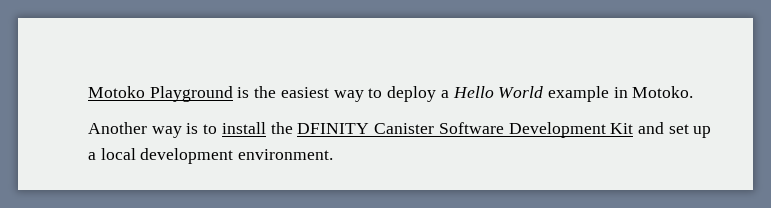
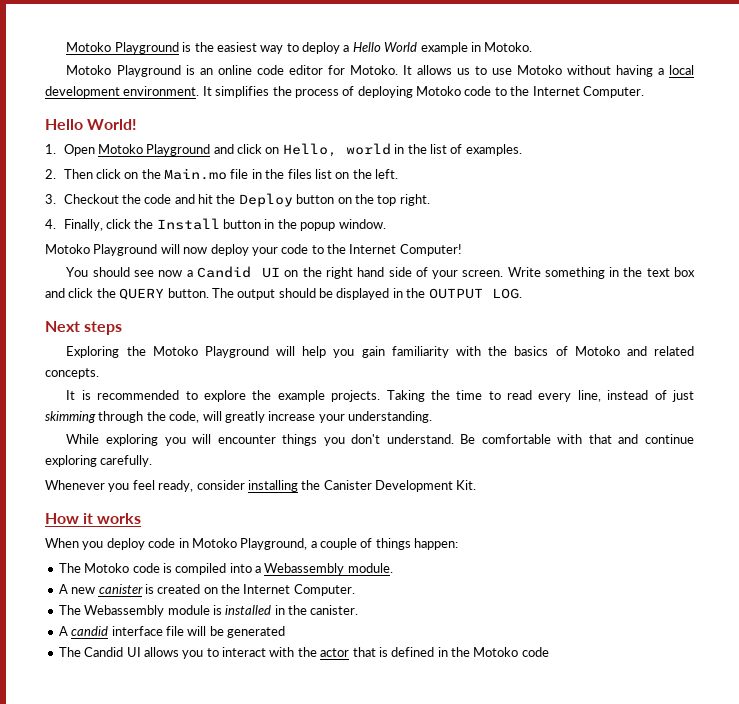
[88,122,712,138] [88,148,334,164] Another way is to install the DFINITY Canister Software Development Kit and set up a local development environment. -> [66,65,695,77] [45,86,644,98] [45,119,138,130] [45,143,522,157] [45,168,399,180] [45,193,430,207] [45,218,386,231] [45,244,462,256] [66,266,696,279] [45,288,522,300] [45,321,123,335] [66,346,694,358] [45,368,99,379] [66,390,695,402] [45,411,432,423] [66,434,694,446] [45,455,153,467] [45,480,477,492] [45,513,142,524] [45,538,459,550] [58,563,393,575] [58,584,355,596] [58,605,359,617] [58,626,285,638] [58,647,549,659] Motoko Playground is an online code editor for Motoko. It allows us to use Motoko without having a local development environment. It simplifies the process of deploying Motoko code to the Internet Computer. // Hello World! // 1. Open Motoko Playground and click on Hello, world in the list of examples. // 2. Then click on the Main.mo file in the files list on the left. // 3. Checkout the code and hit the Deploy button on the top right. // 4. Finally, click the Install button in the popup window. // Motoko Playground will now deploy your code to the Internet Computer! // You should see now a Candid UI on the right hand side of your screen. Write something in the text box and click the QUERY button. The output should be displayed in the OUTPUT LOG. // Next steps // Exploring the Motoko Playground will help you gain familiarity with the basics of Motoko and related concepts. // It is recommended to explore the example projects. Taking the time to read every line, instead of just skimming through the code, will greatly increase your understanding. // While exploring you will encounter things you don't understand. Be comfortable with that and continue exploring carefully. // Whenever you feel ready, consider installing the Canister Development Kit. // How it works // When you deploy code in Motoko Playground, a couple of things happen: // The Motoko code is compiled into a Webassembly module. // A new canister is created on the Internet Computer. // The Webassembly module is installed in the canister. // A candid interface file will be generated // The Candid UI allows you to interact with the actor that is defined in the Motoko code

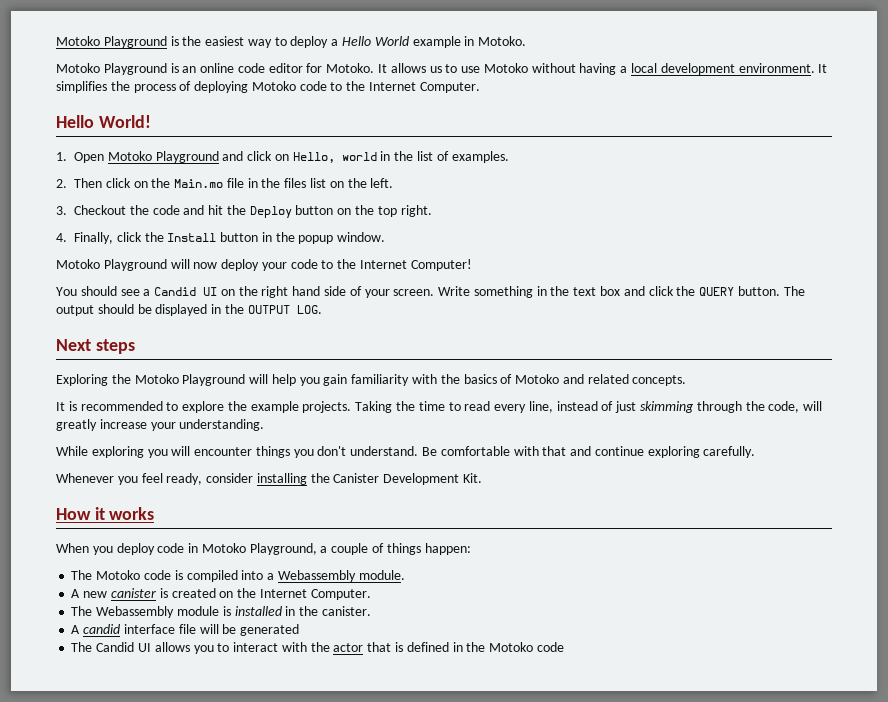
[158,270,183,277] now -> (140, 292) none

